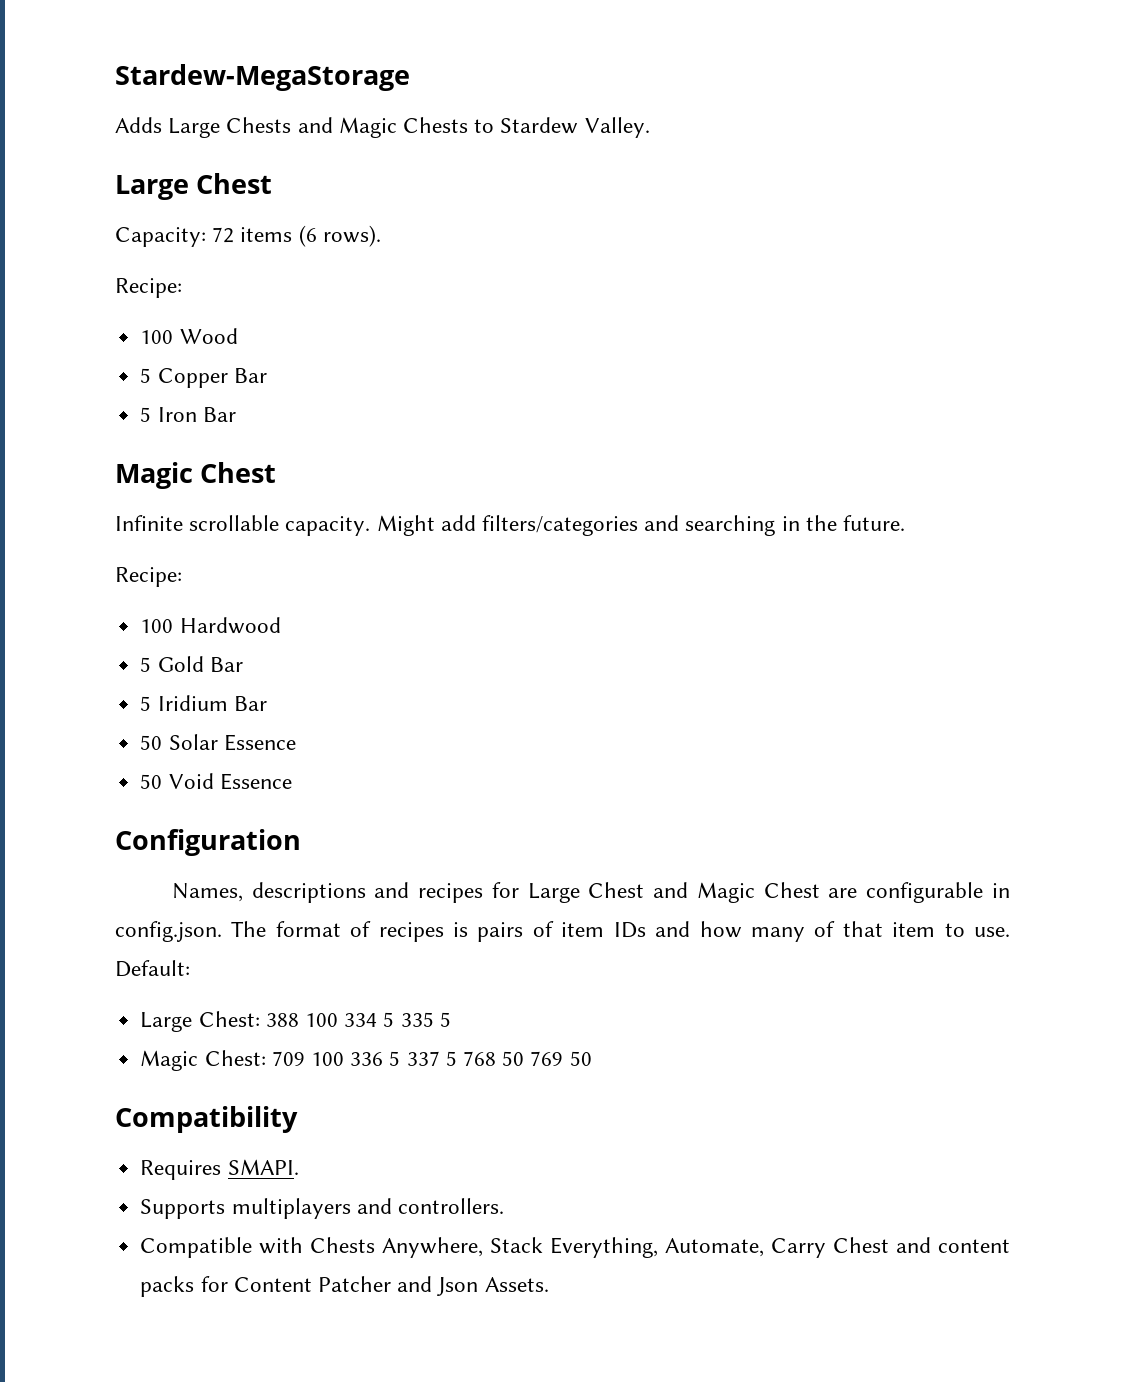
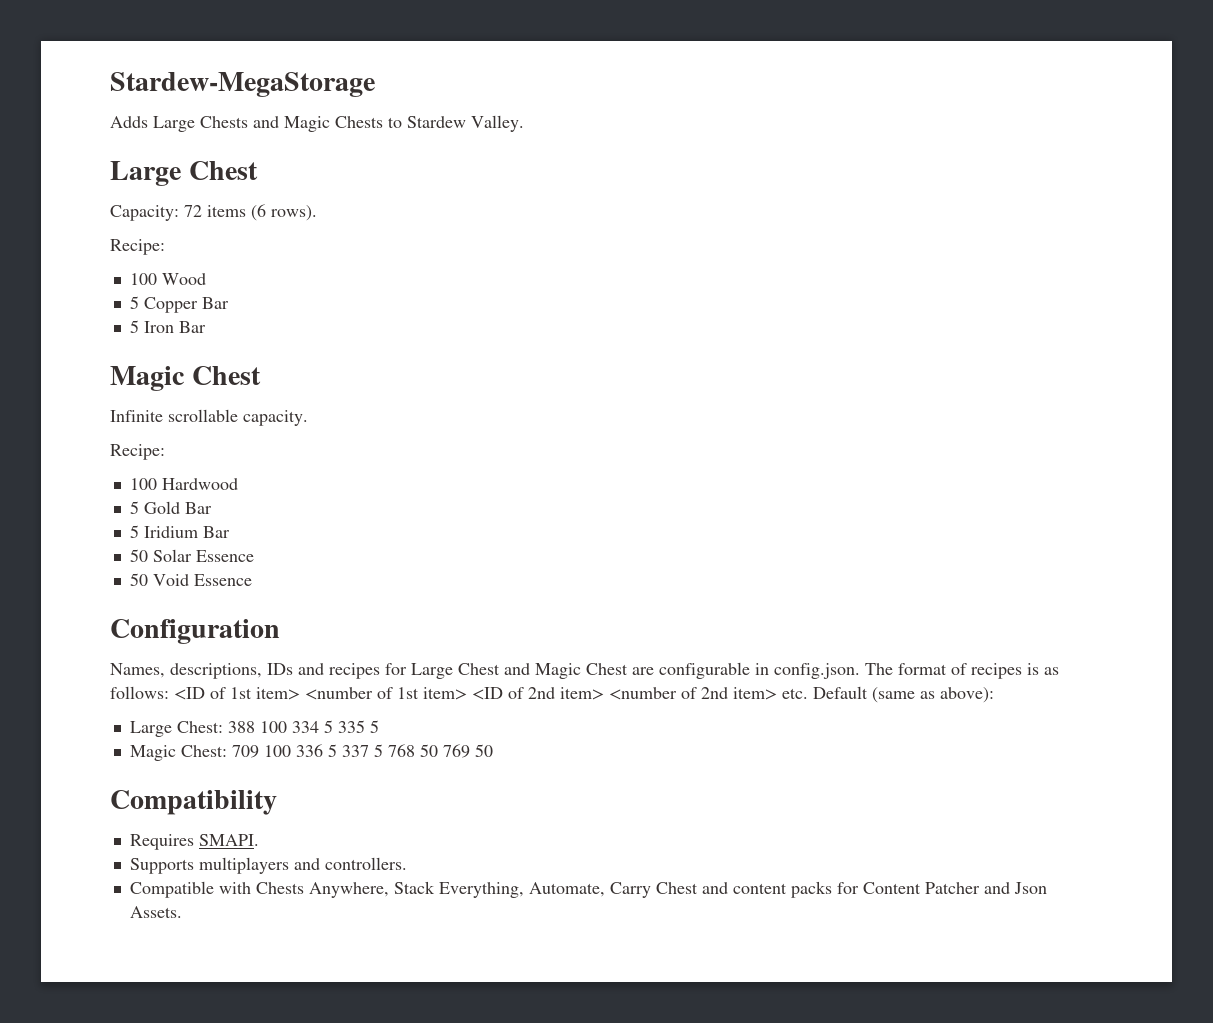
[376,515,906,536] Might add filters/categories and searching in the future. -> (308, 418) none
[251,882,366,903] descriptions -> [170,663,293,679] descriptions, IDs
[477,921,1010,942] [115,960,190,977] pairs of item IDs and how many of that item to use. Default: -> [1044,667,1059,675] [110,686,994,703] as follows: <ID of 1st item> <number of 1st item> <ID of 2nd item> <number of 2nd item> etc. Default (same as above):

